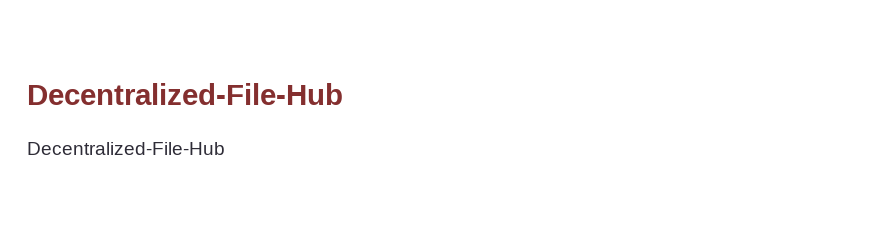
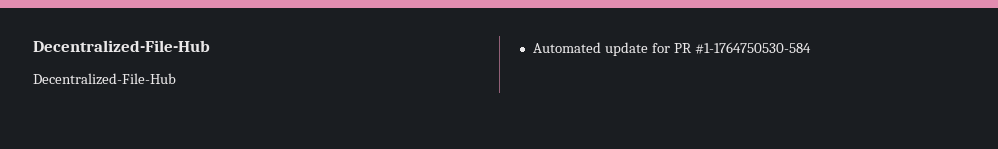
(225, 148) none -> [532,42,811,56] // Automated update for PR #1-1764750530-584

